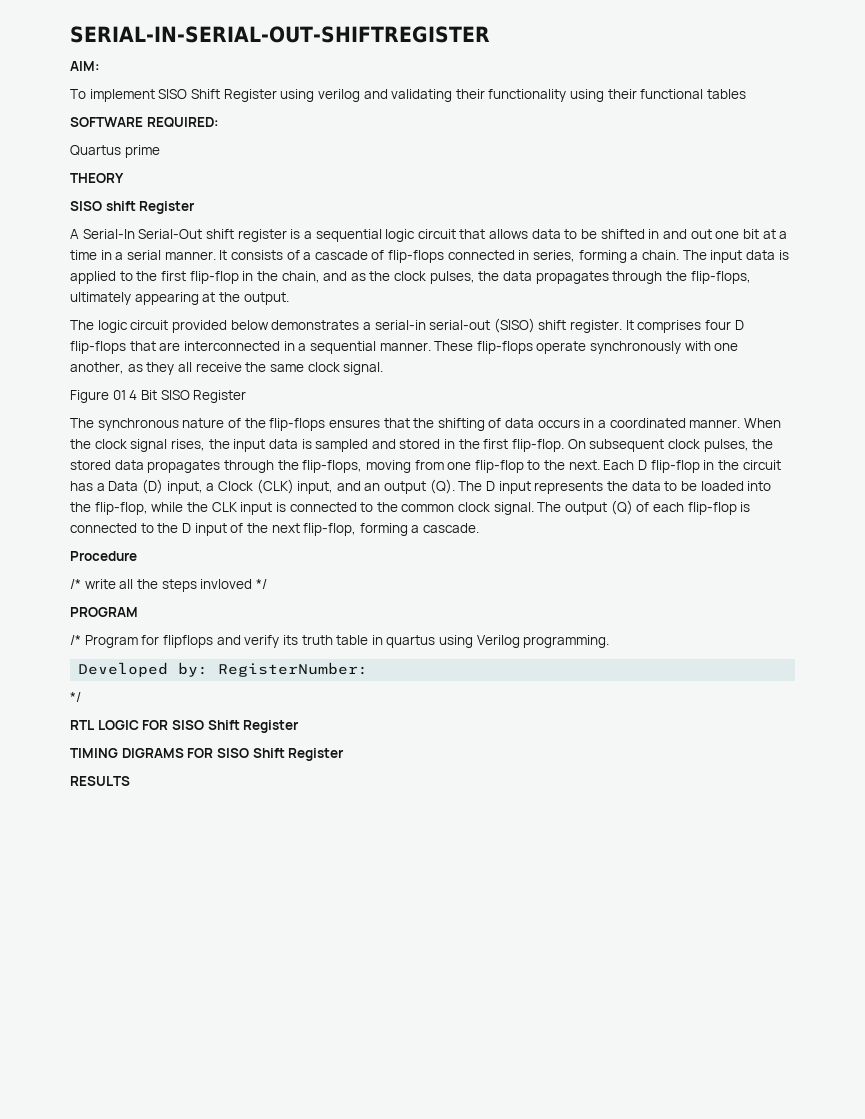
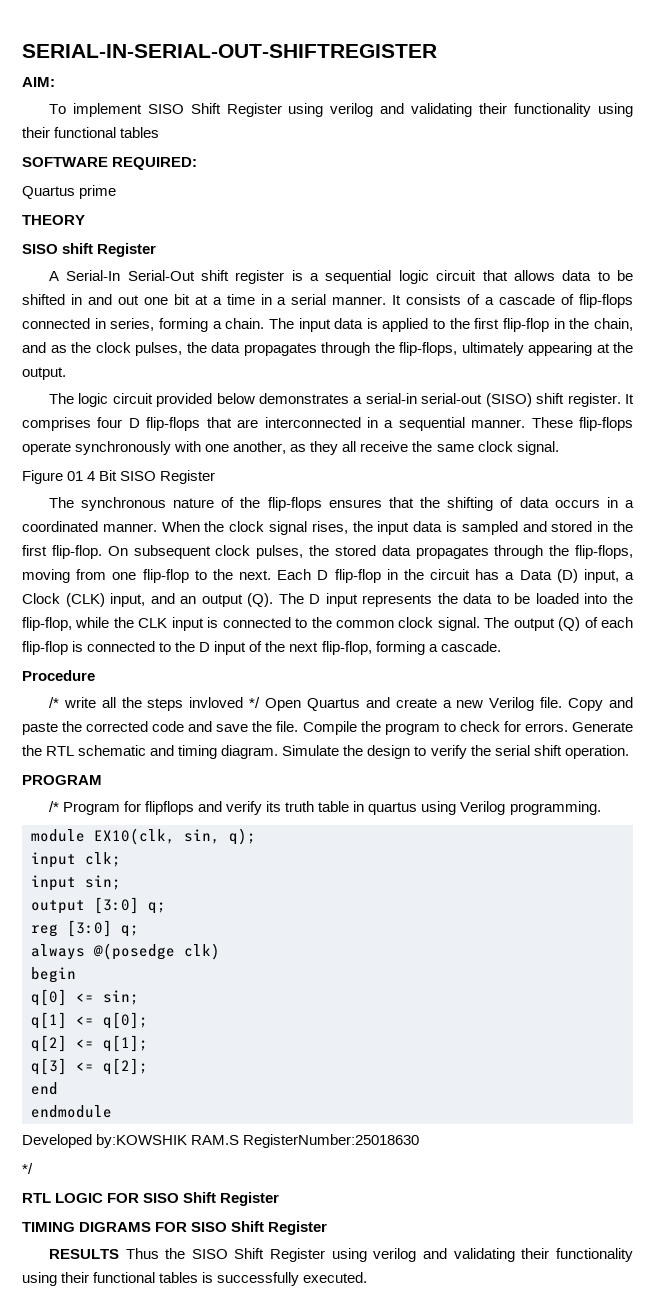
(267, 584) none -> [265,697,634,711] [22,721,634,735] [22,745,629,759] Open Quartus and create a new Verilog file. Copy and paste the corrected code and save the file. Compile the program to check for errors. Generate the RTL schematic and timing diagram. Simulate the design to verify the serial shift operation.
[78,662,369,677] Developed by: RegisterNumber: -> [31,828,256,845] [31,852,121,868] [31,875,121,891] [31,897,166,914] [31,920,139,937] [31,943,220,960] [31,967,76,983] [31,989,139,1006] [31,1012,148,1029] [31,1035,148,1052] [31,1058,148,1075] [31,1082,58,1095] [31,1105,112,1118] [22,1134,420,1148] module EX10(clk, sin, q); // input clk; // input sin; // output [3:0] q; // reg [3:0] q; // always @(posedge clk) // begin // q[0] <= sin; // q[1] <= q[0]; // q[2] <= q[1]; // q[3] <= q[2]; // end // endmodule // Developed by:KOWSHIK RAM.S RegisterNumber:25018630
(130, 781) none -> [125,1248,634,1262] [22,1272,368,1286] Thus the SISO Shift Register using verilog and validating their functionality using their functional tables is successfully executed.

